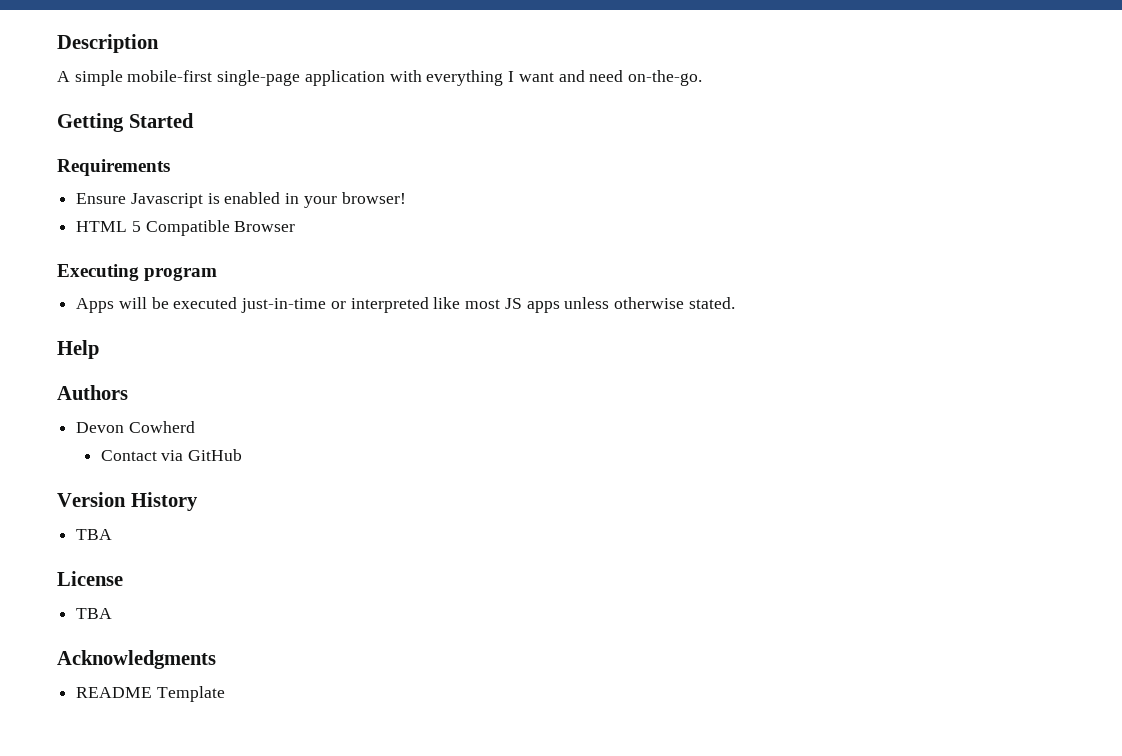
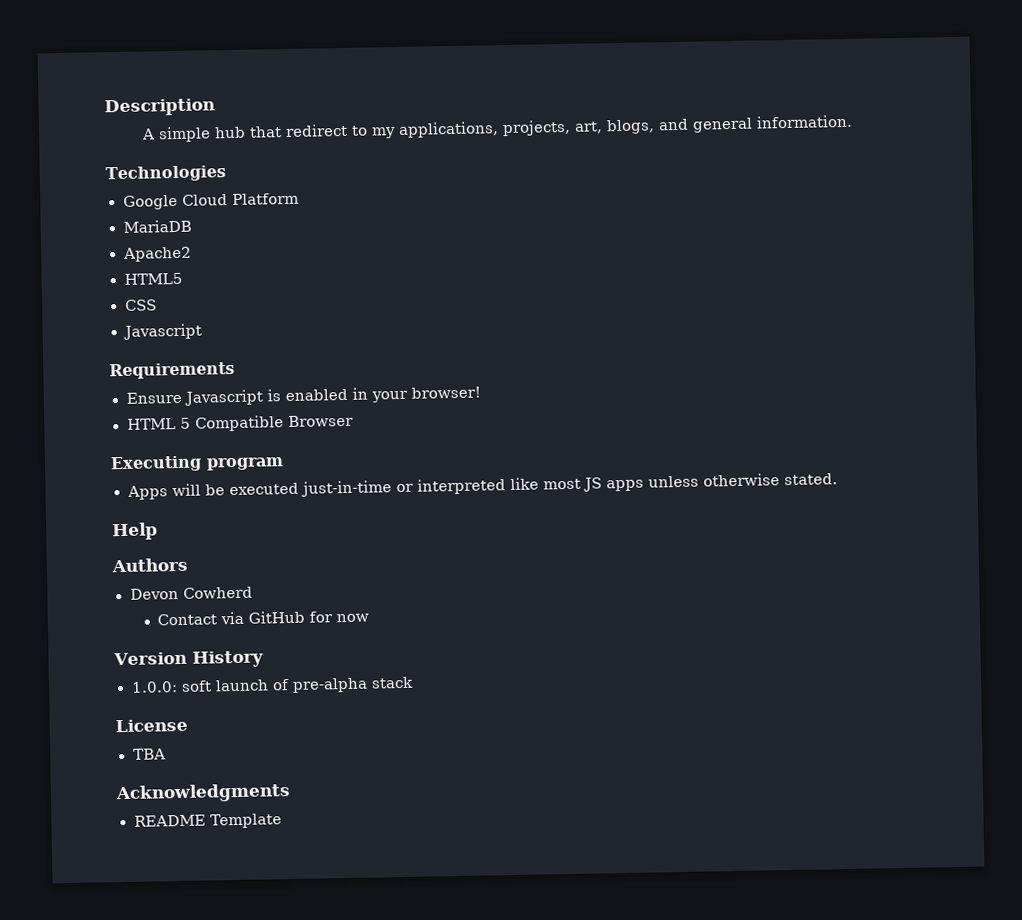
[127,70,702,86] [57,113,194,132] mobile-first single-page application with everything I want and need on-the-go. // Getting Started -> [213,114,853,139] [105,165,226,183] [122,192,299,210] [122,219,192,233] [122,246,192,262] [123,272,183,285] [124,299,157,311] [122,323,202,340] hub that redirect to my applications, projects, art, blogs, and general information. // Technologies // Google Cloud Platform // MariaDB // Apache2 // HTML5 // CSS // Javascript
(243, 455) none -> [309,611,370,623] for now
[76,529,113,540] TBA -> [130,676,414,693] 1.0.0: soft launch of pre-alpha stack

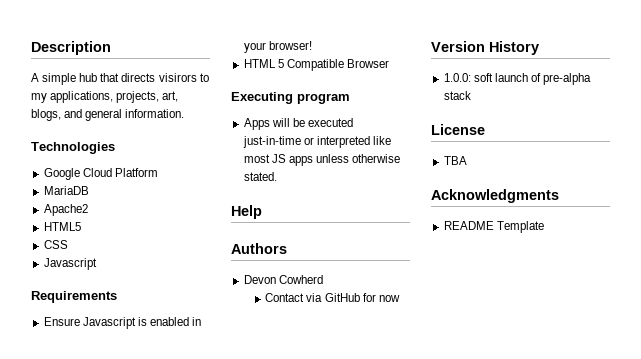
[284,123,348,138] redirect -> [121,73,197,82] directs visirors

